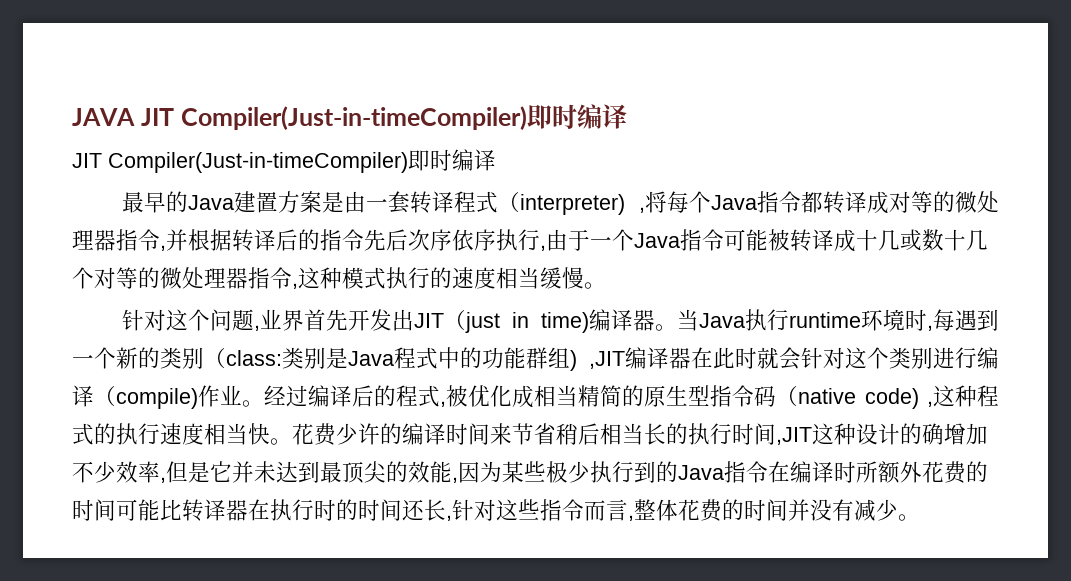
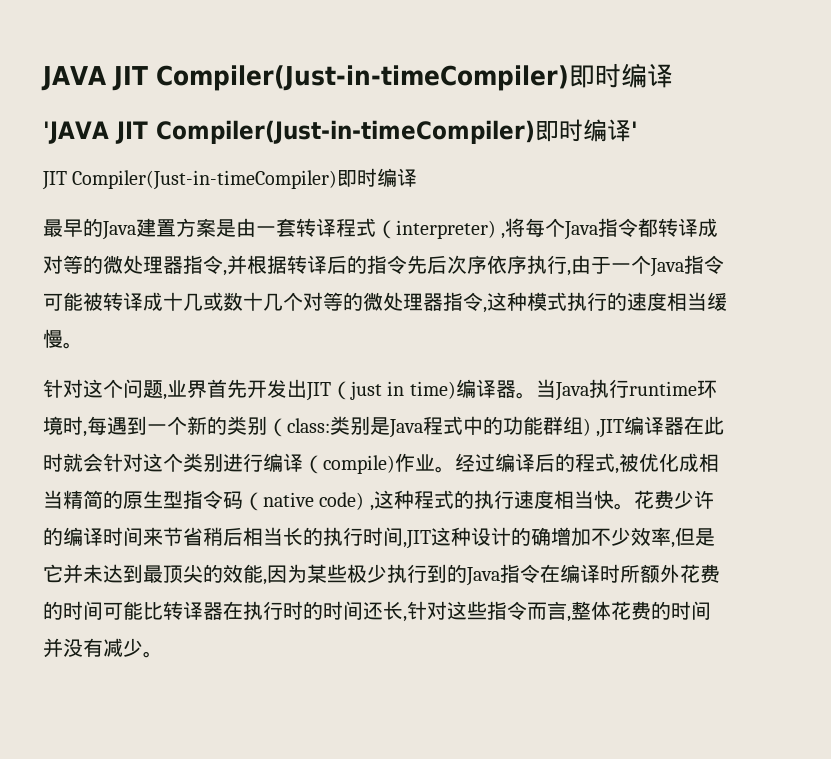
(627, 116) none -> [43,119,638,144] // 'JAVA JIT Compiler(Just-in-timeCompiler)即时编译'

